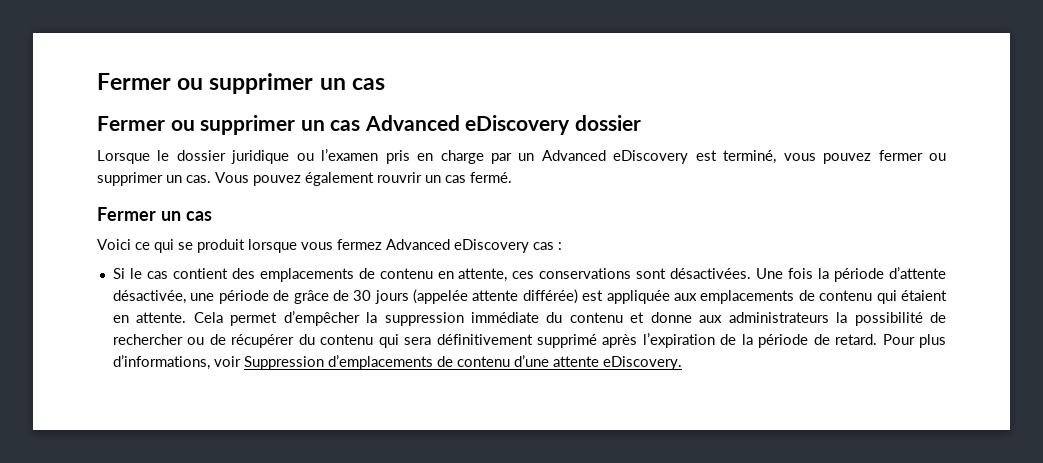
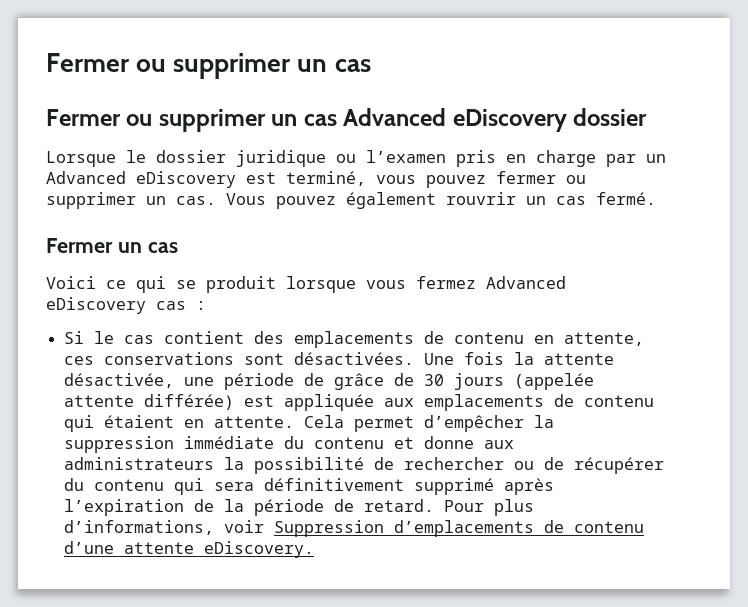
[834,267,946,282] période d’attente -> [544,353,615,365] attente

